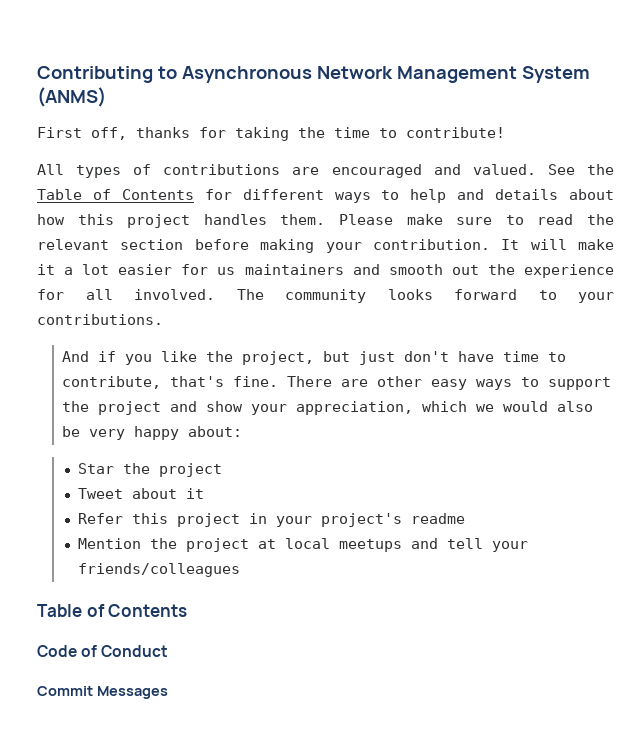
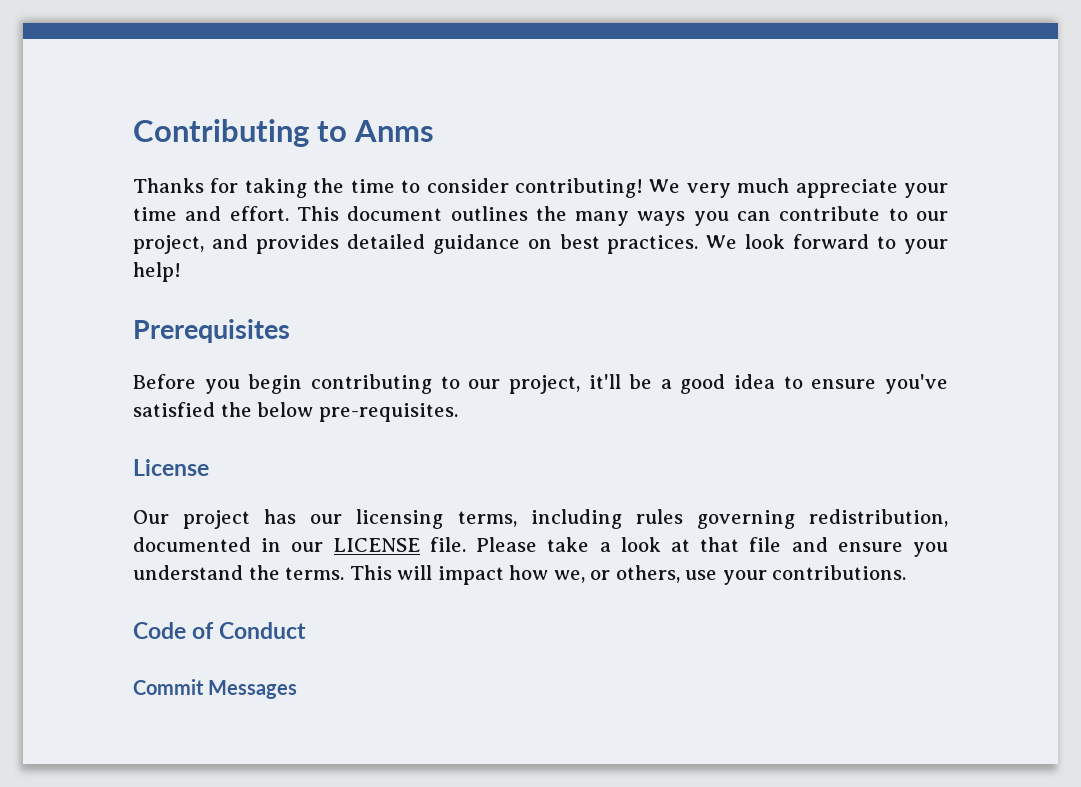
[181,66,590,83] [37,87,106,107] [37,127,190,140] Asynchronous Network Management System (ANMS) // First off, thanks -> [354,120,435,142] [133,178,204,193] Anms // Thanks
[406,127,505,138] [37,164,614,178] [37,189,614,203] [37,214,615,228] [37,239,614,253] [37,264,614,278] [37,289,614,303] [37,314,163,325] [61,351,566,365] [61,376,611,390] [61,401,593,415] [61,426,242,440] [77,463,222,477] [77,488,204,499] [77,513,465,527] [77,538,528,552] [77,563,240,577] [37,604,188,617] contribute! // All types of contributions are encouraged and valued. See the Table of Contents for different ways to help and details about how this project handles them. Please make sure to read the relevant section before making your contribution. It will make it a lot easier for us maintainers and smooth out the experience for all involved. The community looks forward to your contributions. // And if you like the project, but just don't have time to contribute, that's fine. There are other easy ways to support the project and show your appreciation, which we would also be very happy about: // Star the project // Tweet about it // Refer this project in your project's readme // Mention the project at local meetups and tell your friends/colleagues // Table of Contents -> [426,178,948,198] [133,206,948,226] [133,234,948,254] [133,262,181,282] [133,319,290,343] [133,374,948,394] [133,402,458,422] [133,459,209,476] [133,509,948,529] [133,537,948,557] [133,565,907,585] consider contributing! We very much appreciate your time and effort. This document outlines the many ways you can contribute to our project, and provides detailed guidance on best practices. We look forward to your help! // Prerequisites // Before you begin contributing to our project, it'll be a good idea to ensure you've satisfied the below pre-requisites. // License // Our project has our licensing terms, including rules governing redistribution, documented in our LICENSE file. Please take a look at that file and ensure you understand the terms. This will impact how we, or others, use your contributions.

